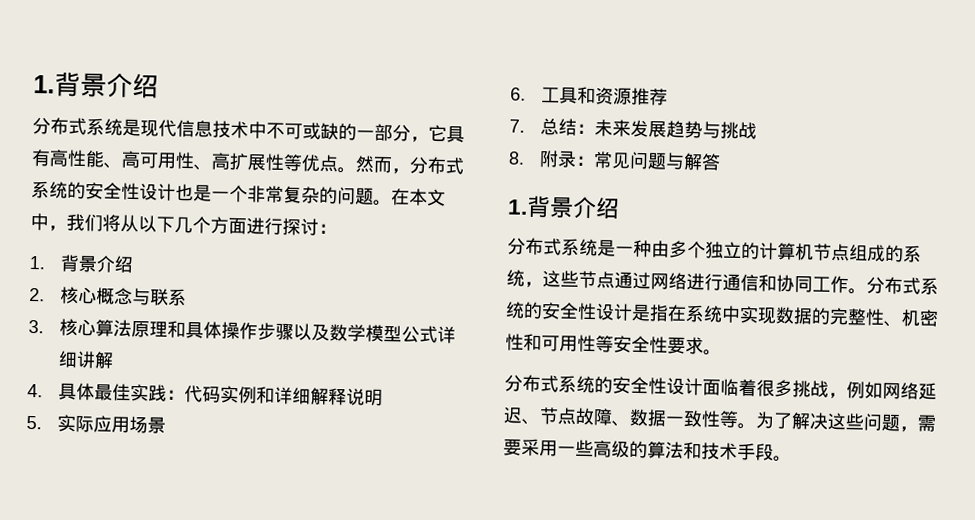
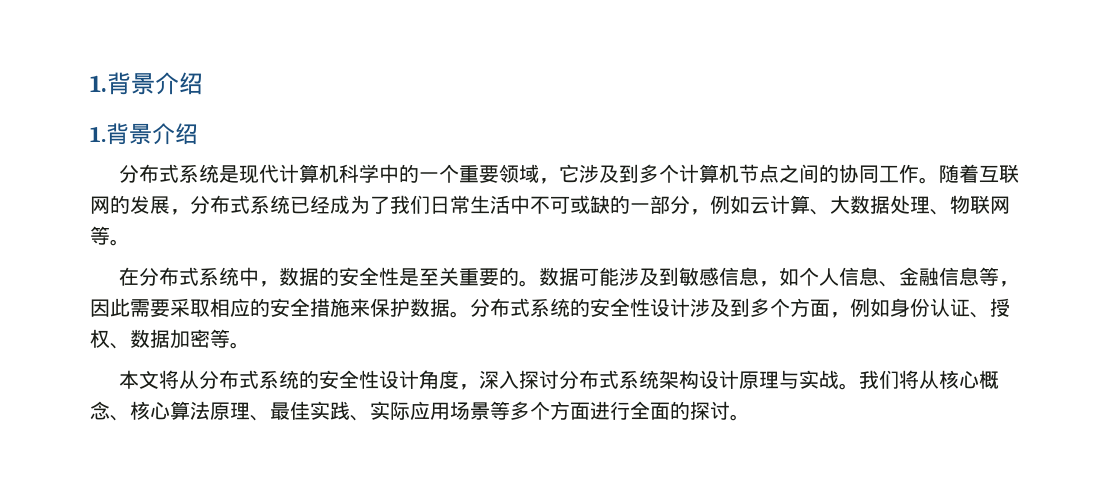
[33,71,159,99] 1.背景介绍 -> [90,72,203,95] [90,123,198,145] 1.背景介绍 // 1.背景介绍
[176,119,249,139] 信息技术 -> [278,164,1019,184] [90,195,510,215] 计算机科学中的一个重要领域，它涉及到多个计算机节点之间的协同工作。随着互联网的发展，分布式系统已经成为了我们日常生活
[428,124,465,143] [31,148,465,175] [31,180,446,207] [30,212,337,236] [29,254,134,274] [29,286,187,307] [28,318,456,344] [57,350,114,369] [27,382,383,406] [26,414,166,434] [510,86,668,106] [509,118,757,140] [508,149,721,171] [507,195,620,220] [507,237,922,263] [506,269,849,294] 它具有高性能、高可用性、高扩展性等优点。然而，分布式系统的安全性设计也是一个非常复杂的问题。在本文中，我们将从以下几个方面进行探讨： // 1.背景介绍 // 2.核心概念与联系 // 3.核心算法原理和具体操作步骤以及数学模型公式详细讲解 // 4.具体最佳实践：代码实例和详细解释说明 // 5.实际应用场景 // 6.工具和资源推荐 // 7.总结：未来发展趋势与挑战 // 8.附录：常见问题与解答 // 1.背景介绍 // 分布式系统是一种由多个独立的计算机节点组成的系统，这些节点通过网络进行通信和协同工作 -> [710,195,1010,215] [90,226,130,246] [118,267,1019,287] [90,298,450,317] 例如云计算、大数据处理、物联网等。 // 在分布式系统中，数据的安全性是至关重要的。数据可能涉及到敏感信息，如个人信息、金融信息等，因此需要采取相应的安全措施来保护数据
[631,303,939,328] [505,333,722,356] [504,374,937,400] [503,406,937,433] [503,438,774,461] 是指在系统中实现数据的完整性、机密性和可用性等安全性要求。 // 分布式系统的安全性设计面临着很多挑战，例如网络延迟、节点故障、数据一致性等。为了解决这些问题，需要采用一些高级的算法和技术手段 -> [690,298,1010,318] [90,329,250,349] [118,370,999,390] [90,401,730,421] 涉及到多个方面，例如身份认证、授权、数据加密等。 // 本文将从分布式系统的安全性设计角度，深入探讨分布式系统架构设计原理与实战。我们将从核心概念、核心算法原理、最佳实践、实际应用场景等多个方面进行全面的探讨

